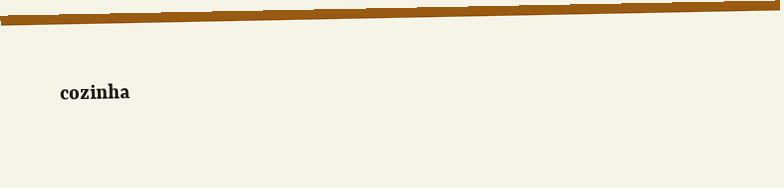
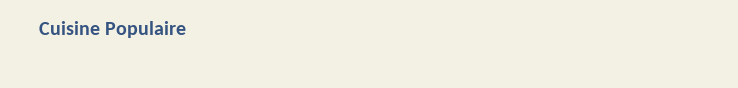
[59,83,131,100] cozinha -> [39,21,187,38] Cuisine Populaire

